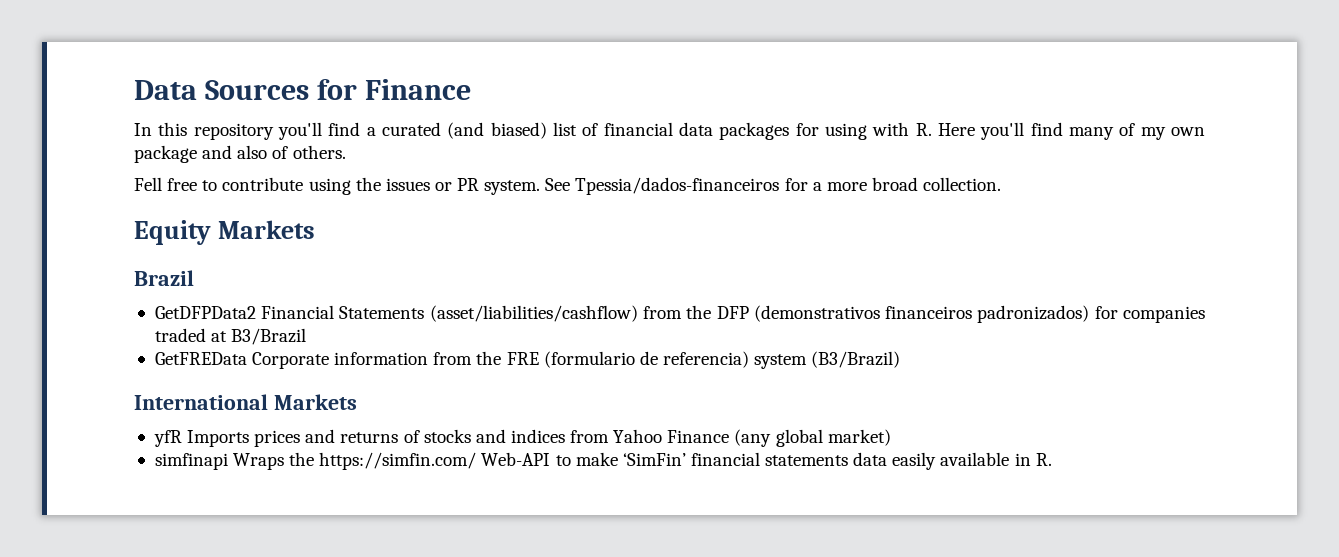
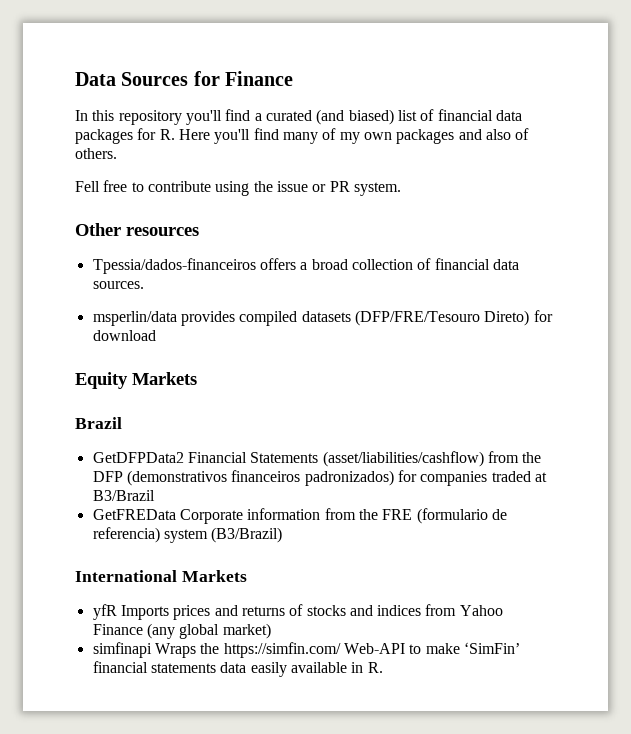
[825,122,910,140] using with -> (157, 134) none
[134,145,197,163] package -> [396,129,455,144] packages
[385,178,430,191] issues -> [276,181,308,192] issue
[545,177,1002,195] See Tpessia/dados-financeiros for a more broad collection. -> [75,223,199,236] [92,258,519,274] [92,281,144,289] [92,310,553,326] [92,330,156,341] // Other resources // Tpessia/dados-financeiros offers a broad collection of financial data sources. // msperlin/data provides compiled datasets (DFP/FRE/Tesouro Direto) for download

